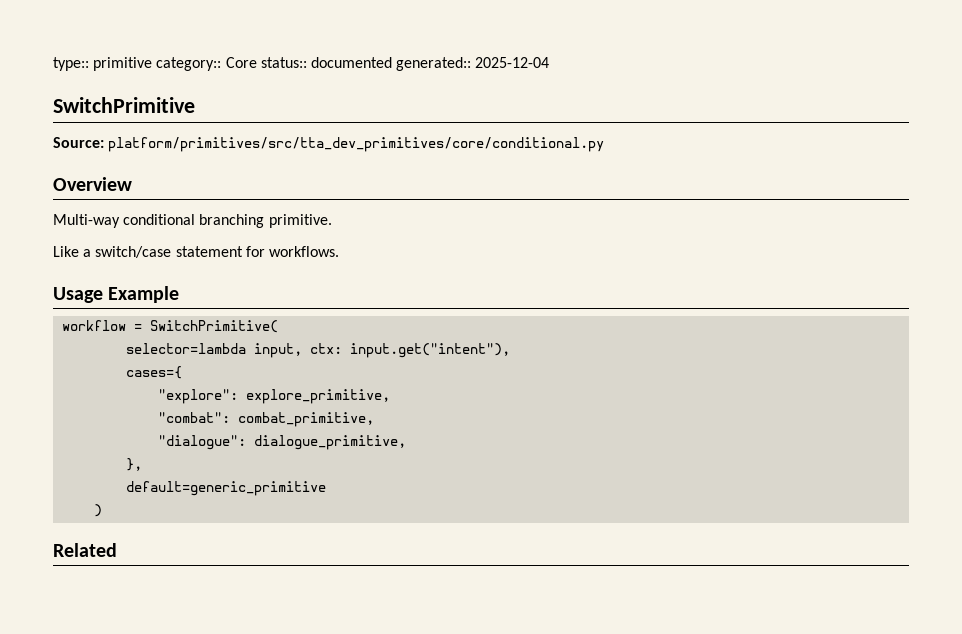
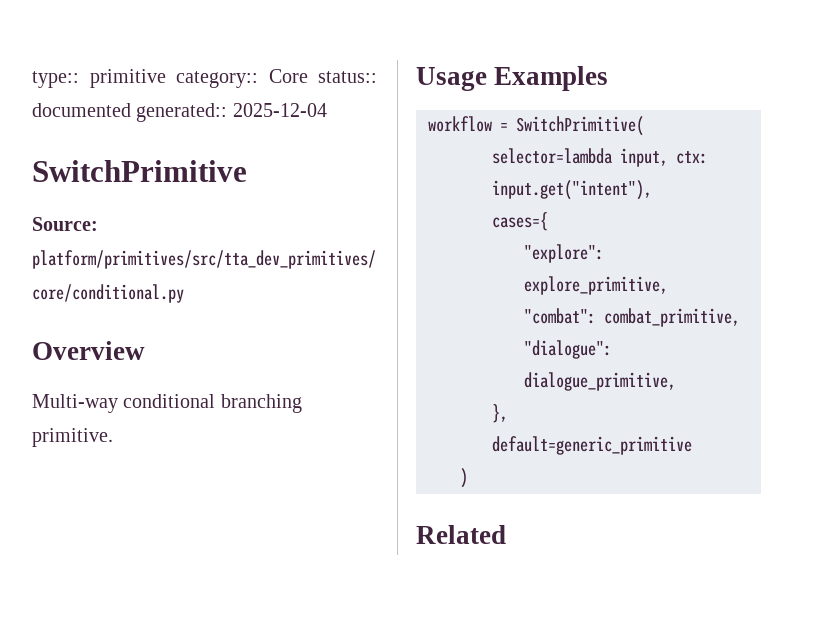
[53,246,339,258] // Like a switch/case statement for workflows. -> (113, 437) none
[108,286,180,303] Example -> [494,66,609,91] Examples

